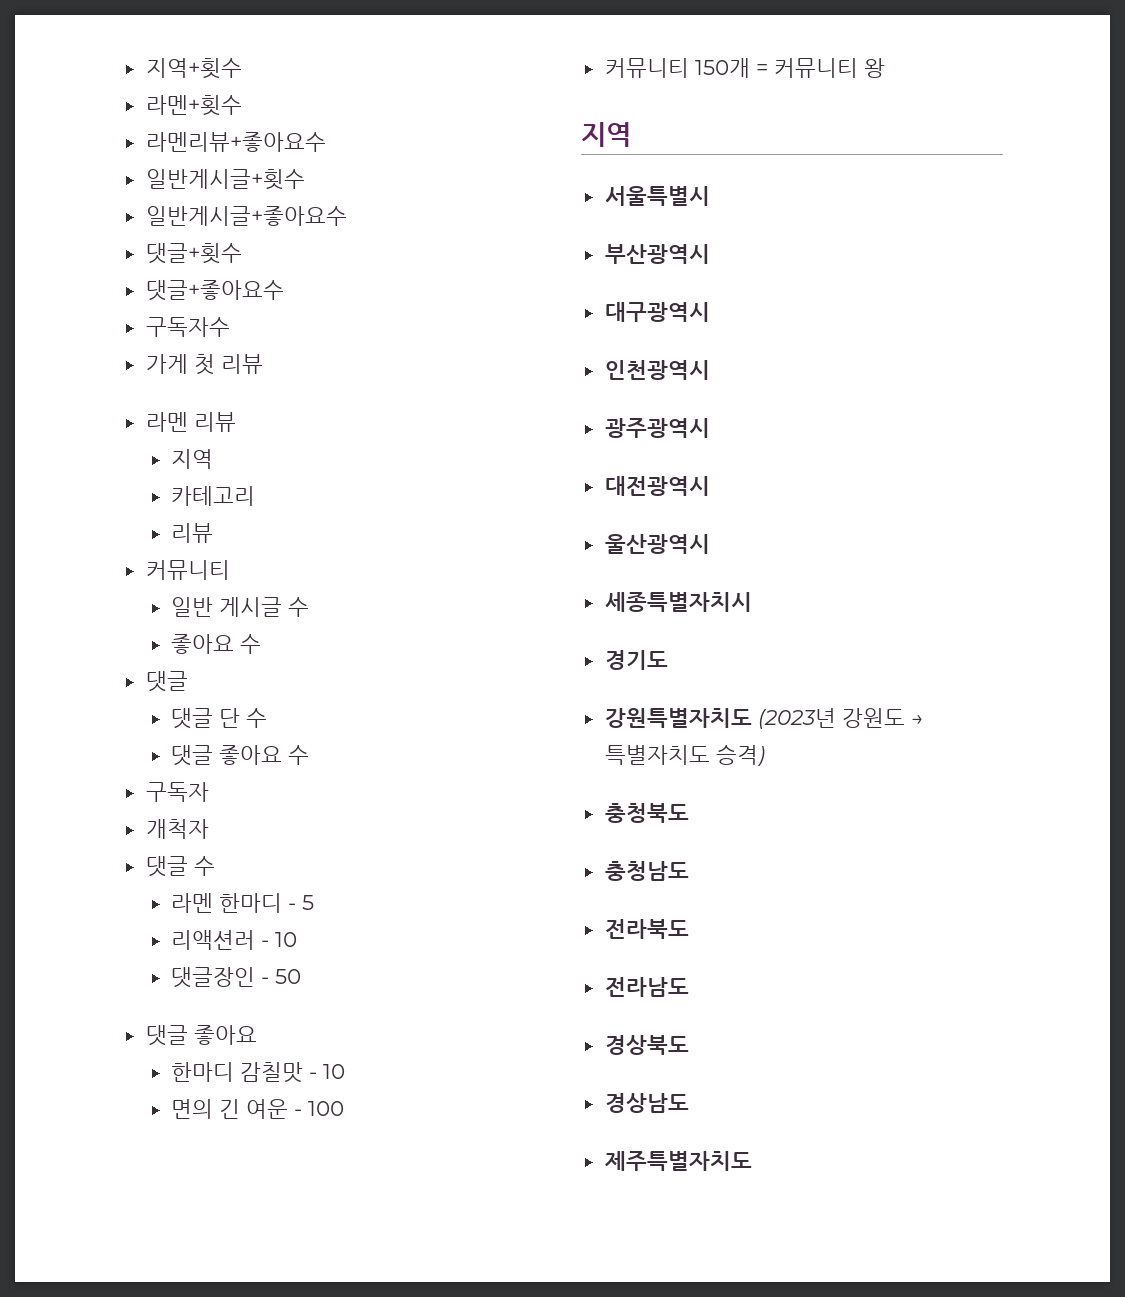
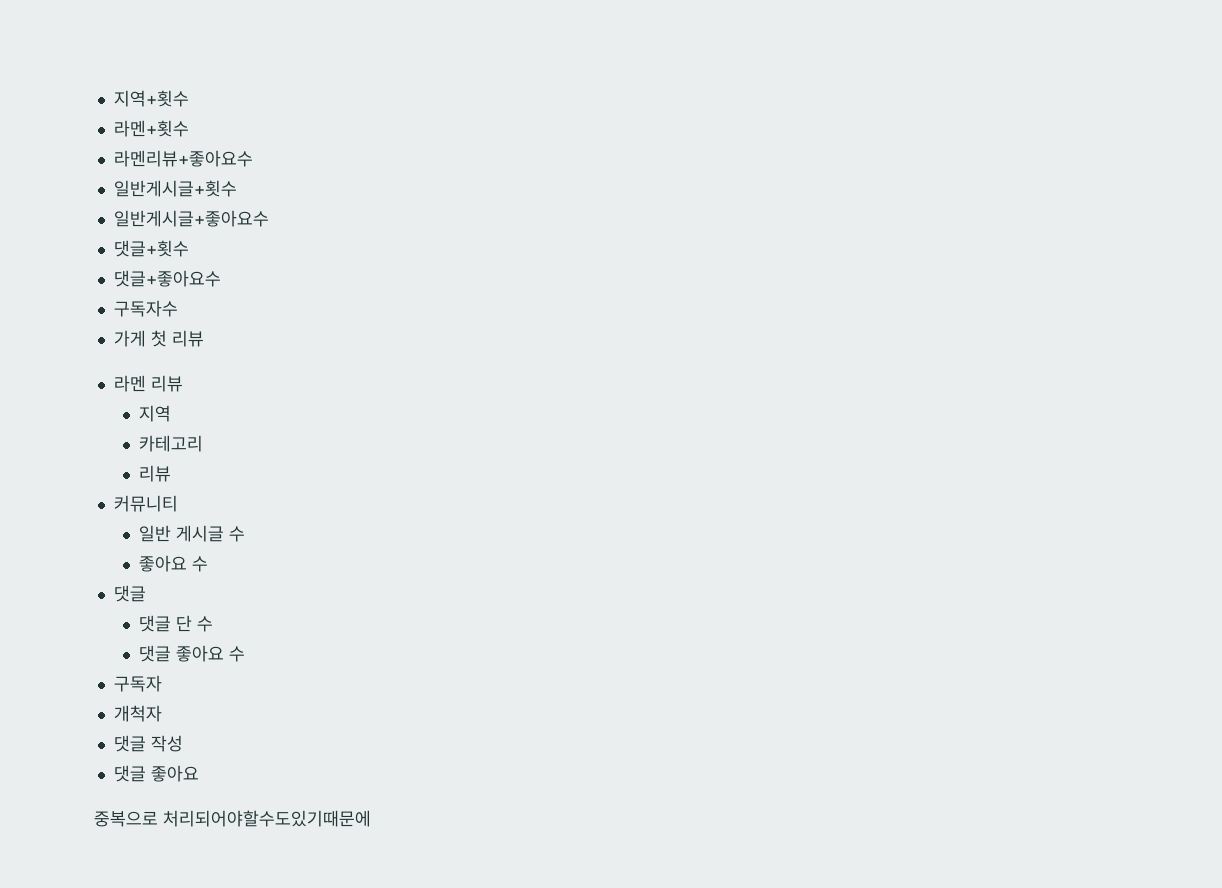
[193,856,215,876] [170,893,314,913] [170,930,297,950] [170,967,301,988] [145,1025,257,1046] [170,1062,345,1083] [170,1099,344,1119] [604,58,885,78] [581,122,631,147] [604,186,710,206] [604,244,710,264] [604,302,710,322] [604,360,710,380] [604,418,710,438] [604,476,710,496] [604,534,710,554] [604,592,752,612] [604,650,668,670] [604,708,924,729] [604,744,765,766] [604,803,689,823] [604,861,689,881] [604,919,689,939] [604,977,689,997] [604,1035,689,1055] [604,1093,689,1113] [604,1151,752,1171] 수 // 라멘 한마디 - 5 // 리액션러 - 10 // 댓글장인 - 50 // 댓글 좋아요 // 한마디 감칠맛 - 10 // 면의 긴 여운 - 100 // 커뮤니티 150개 = 커뮤니티 왕 // 지역 // 서울특별시 // 부산광역시 // 대구광역시 // 인천광역시 // 광주광역시 // 대전광역시 // 울산광역시 // 세종특별자치시 // 경기도 // 강원특별자치도 (2023년 강원도 → 특별자치도 승격) // 충청북도 // 충청남도 // 전라북도 // 전라남도 // 경상북도 // 경상남도 // 제주특별자치도 -> [150,735,183,752] [113,765,199,782] [94,810,371,827] 작성 // 댓글 좋아요 // 중복으로 처리되어야할수도있기때문에

